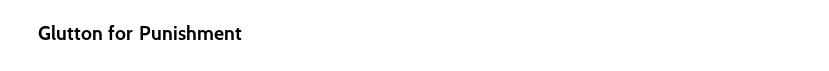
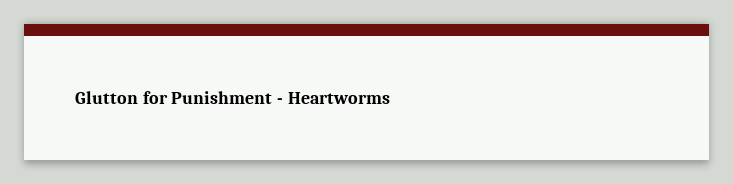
(242, 32) none -> [277,92,390,104] - Heartworms

